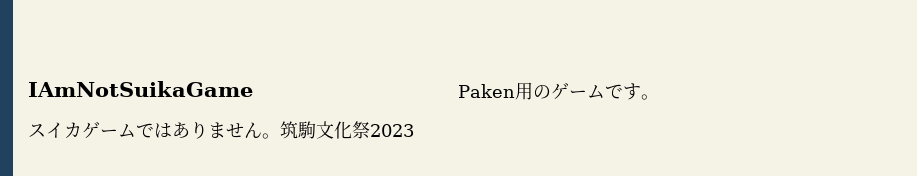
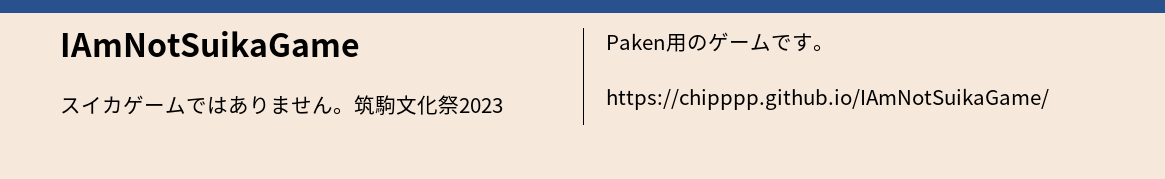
(659, 97) none -> [606,88,1049,110] // https://chipppp.github.io/IAmNotSuikaGame/

